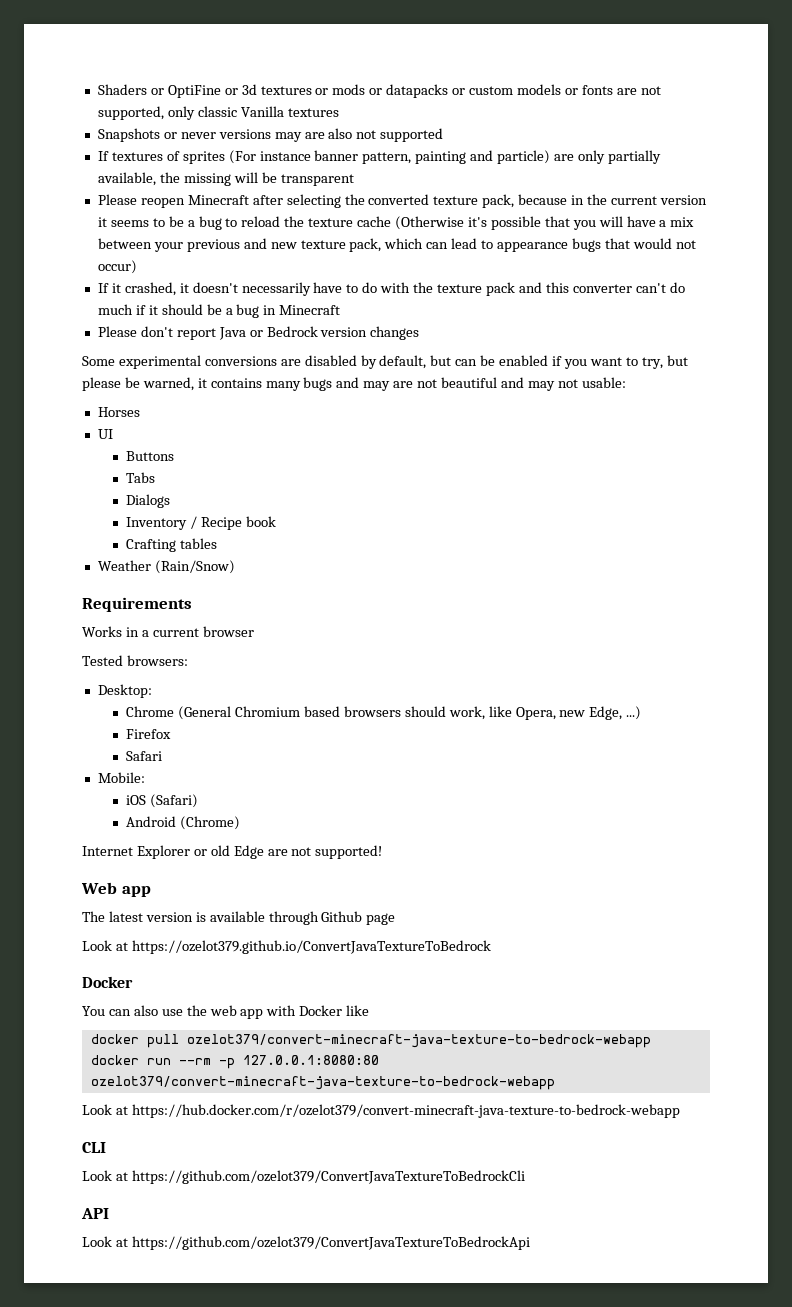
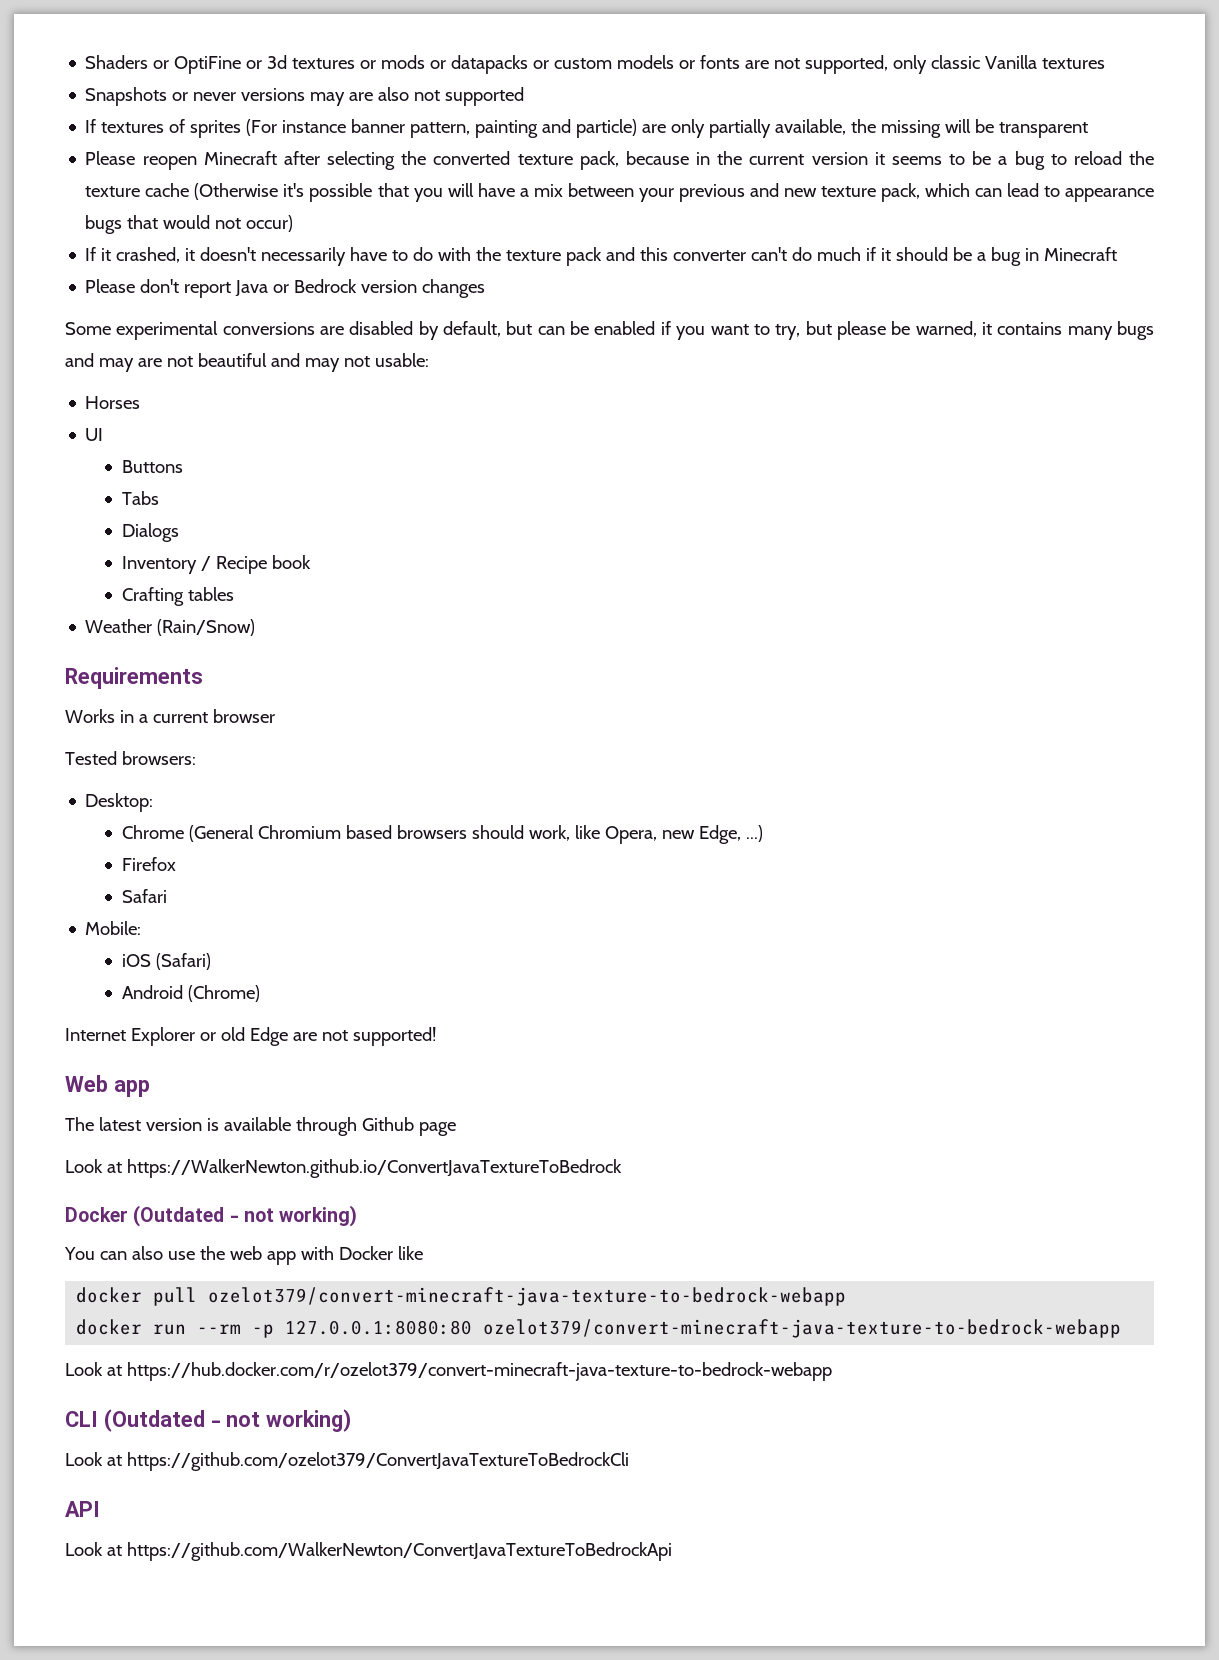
[131,940,491,954] [82,976,133,988] https://ozelot379.github.io/ConvertJavaTextureToBedrock // Docker -> [126,1159,622,1178] [65,1205,358,1227] https://WalkerNewton.github.io/ConvertJavaTextureToBedrock // Docker (Outdated - not working)
(106, 1147) none -> [103,1409,352,1432] (Outdated - not working)
[131,1236,530,1250] https://github.com/ozelot379/ConvertJavaTextureToBedrockApi -> [126,1542,672,1561] https://github.com/WalkerNewton/ConvertJavaTextureToBedrockApi

